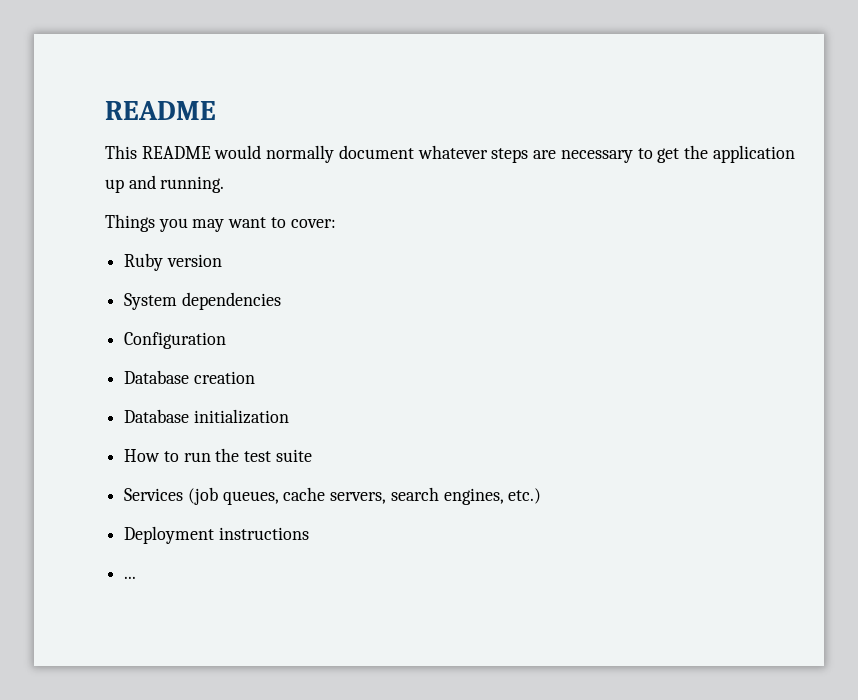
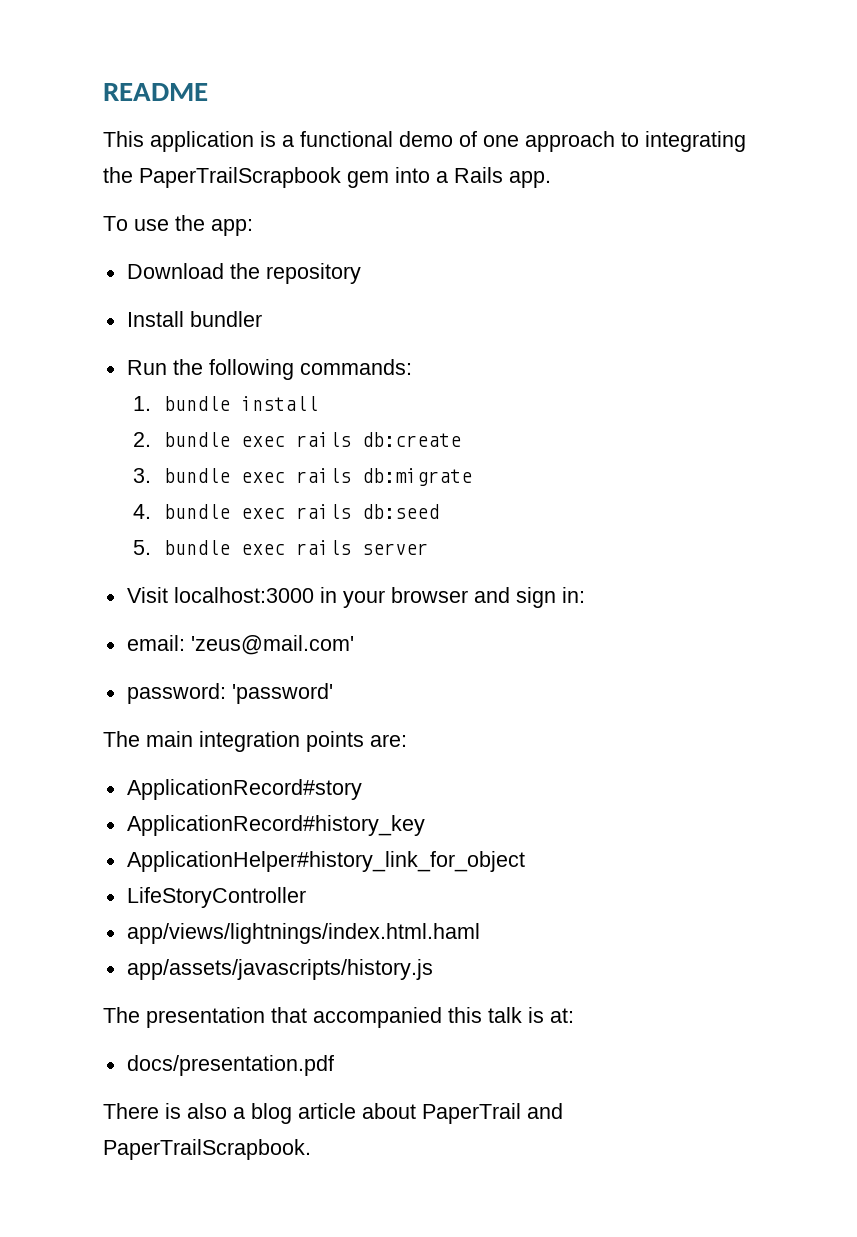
[141,145,795,163] [105,175,225,193] [105,214,336,232] [124,253,222,271] [124,292,281,310] [124,332,227,349] [124,370,255,384] [124,409,289,424] [124,448,312,462] [124,487,542,505] [124,526,309,544] [124,576,137,579] README would normally document whatever steps are necessary to get the application up and running. // Things you may want to cover: // Ruby version // System dependencies // Configuration // Database creation // Database initialization // How to run the test suite // Services (job queues, cache servers, search engines, etc.) // Deployment instructions // ... -> [150,131,746,152] [103,167,551,188] [103,215,253,236] [126,263,361,284] [126,311,262,327] [126,359,412,380] [133,396,318,411] [133,432,461,447] [133,468,472,486] [133,504,439,519] [133,540,428,555] [126,587,585,608] [126,635,354,655] [126,683,333,704] [103,731,407,752] [126,779,362,800] [126,815,425,836] [126,851,525,872] [126,887,306,908] [126,923,480,944] [126,959,433,980] [103,1007,574,1028] [126,1055,334,1076] [103,1103,563,1124] [103,1139,311,1160] application is a functional demo of one approach to integrating the PaperTrailScrapbook gem into a Rails app. // To use the app: // Download the repository // Install bundler // Run the following commands: // 1. bundle install // 2. bundle exec rails db:create // 3. bundle exec rails db:migrate // 4. bundle exec rails db:seed // 5. bundle exec rails server // Visit localhost:3000 in your browser and sign in: // email: 'zeus@mail.com' // password: 'password' // The main integration points are: // ApplicationRecord#story // ApplicationRecord#history_key // ApplicationHelper#history_link_for_object // LifeStoryController // app/views/lightnings/index.html.haml // app/assets/javascripts/history.js // The presentation that accompanied this talk is at: // docs/presentation.pdf // There is also a blog article about PaperTrail and PaperTrailScrapbook.

